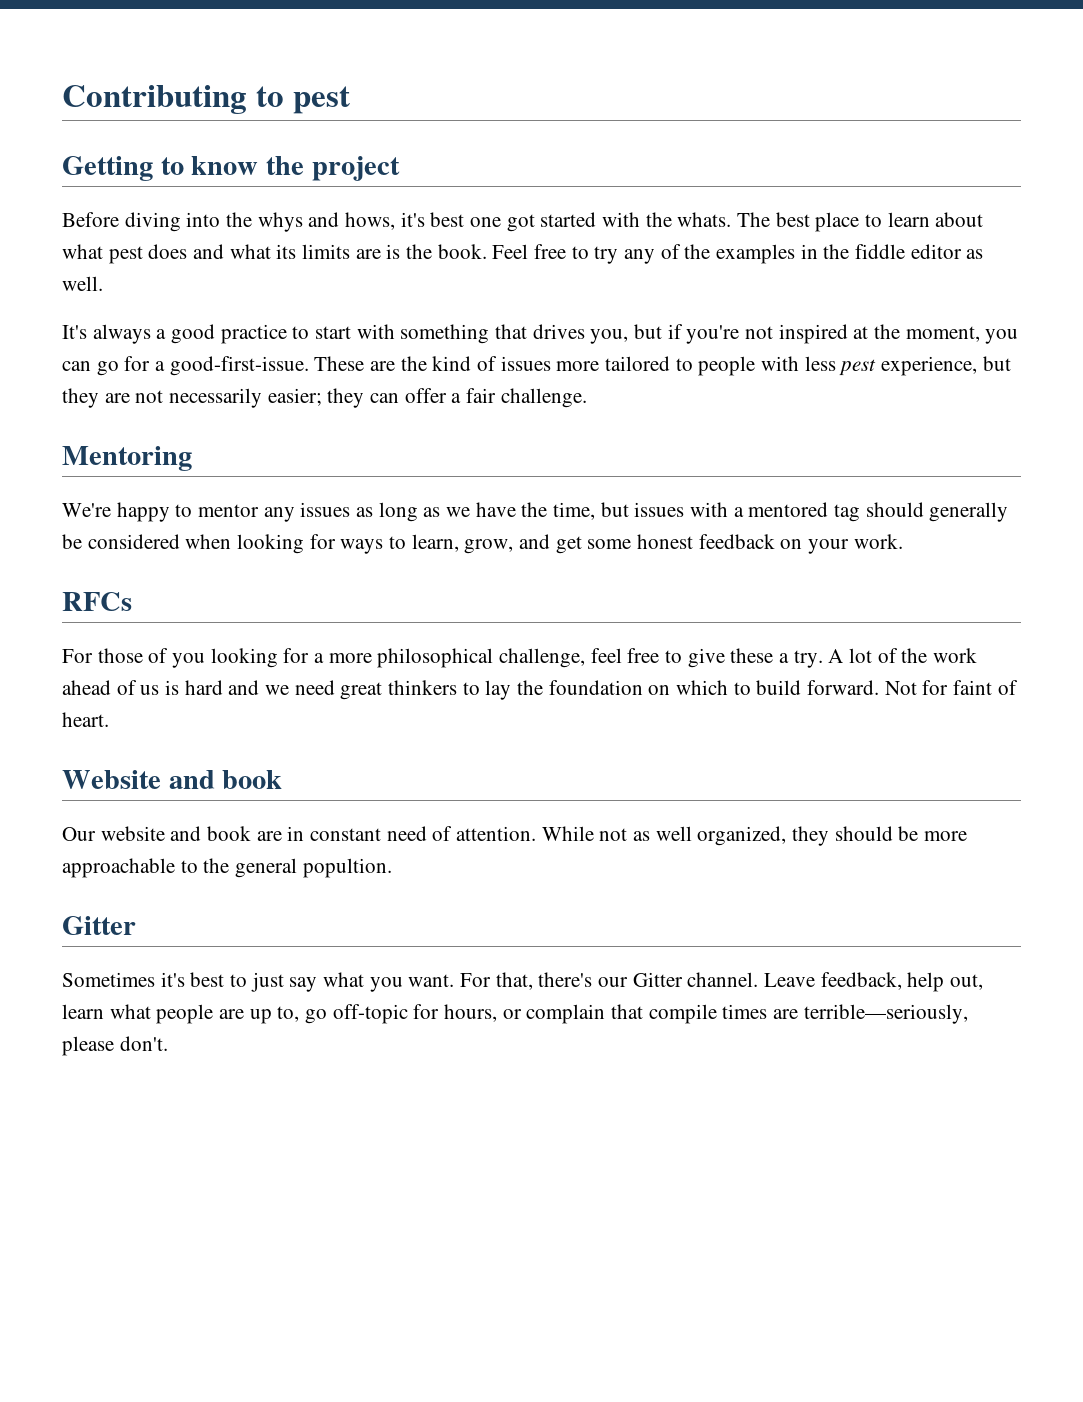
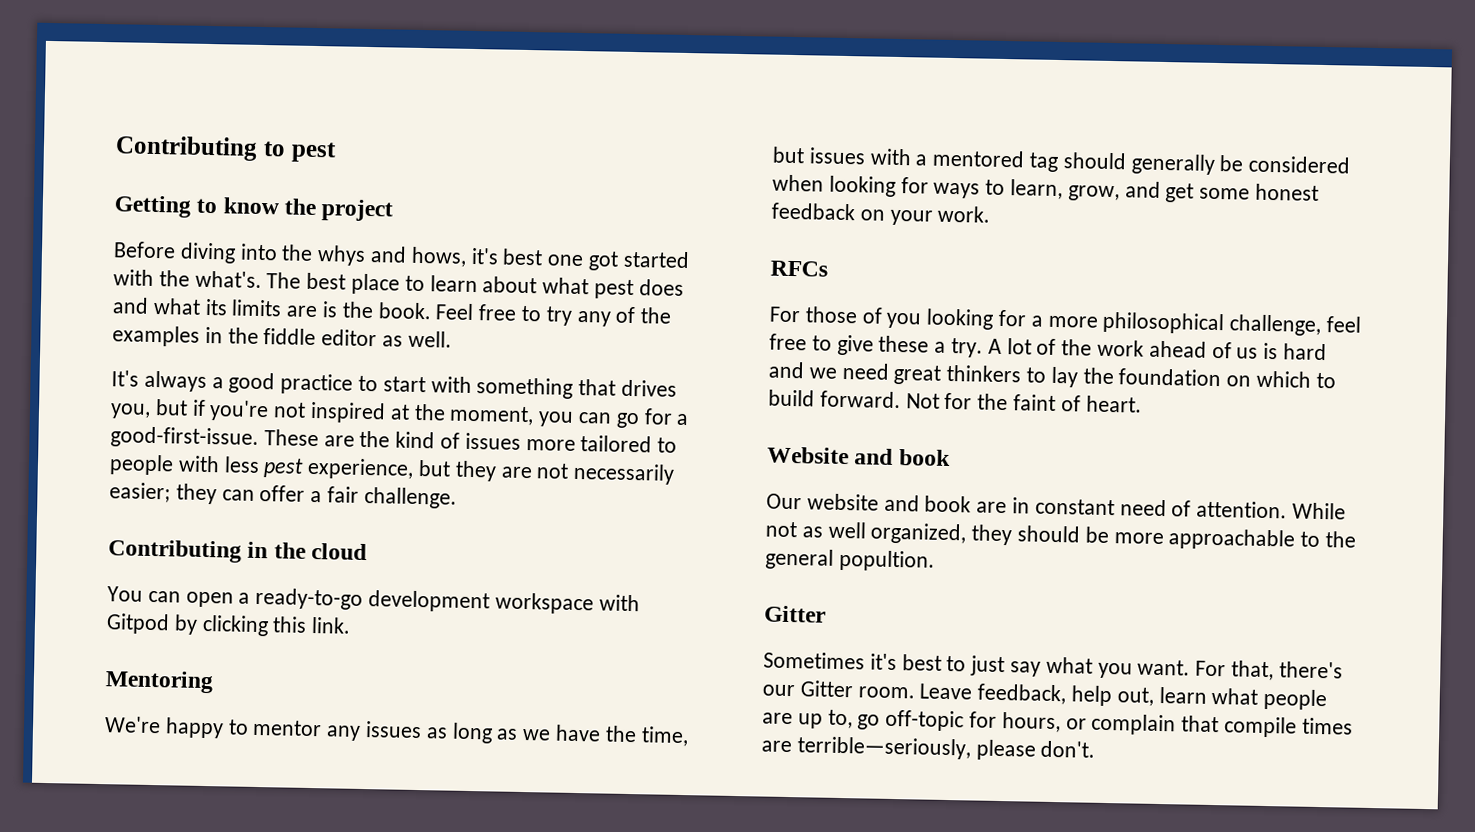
[677,212,732,227] whats. -> [194,270,262,289] what's.
(587, 398) none -> [108,539,368,563] [107,586,640,615] [106,613,352,637] // Contributing in the cloud // You can open a ready-to-go development workspace with Gitpod by clicking this link.
(949, 687) none -> [977,393,1009,411] the
[687,972,759,987] channel. -> [857,686,915,699] room.

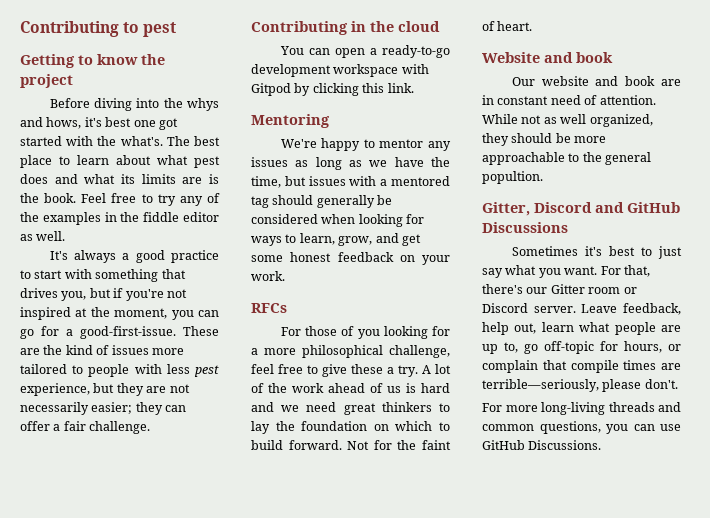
[764,605,826,623] Gitter -> [482,202,680,216] [482,222,568,233] Gitter, Discord and GitHub Discussions
[857,686,915,699] room. -> [588,287,637,294] [482,303,576,313] room or Discord server.
(1096, 749) none -> [482,402,681,415] [482,421,681,434] [482,440,602,450] // For more long-living threads and common questions, you can use GitHub Discussions.

